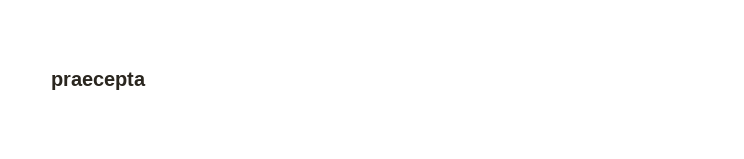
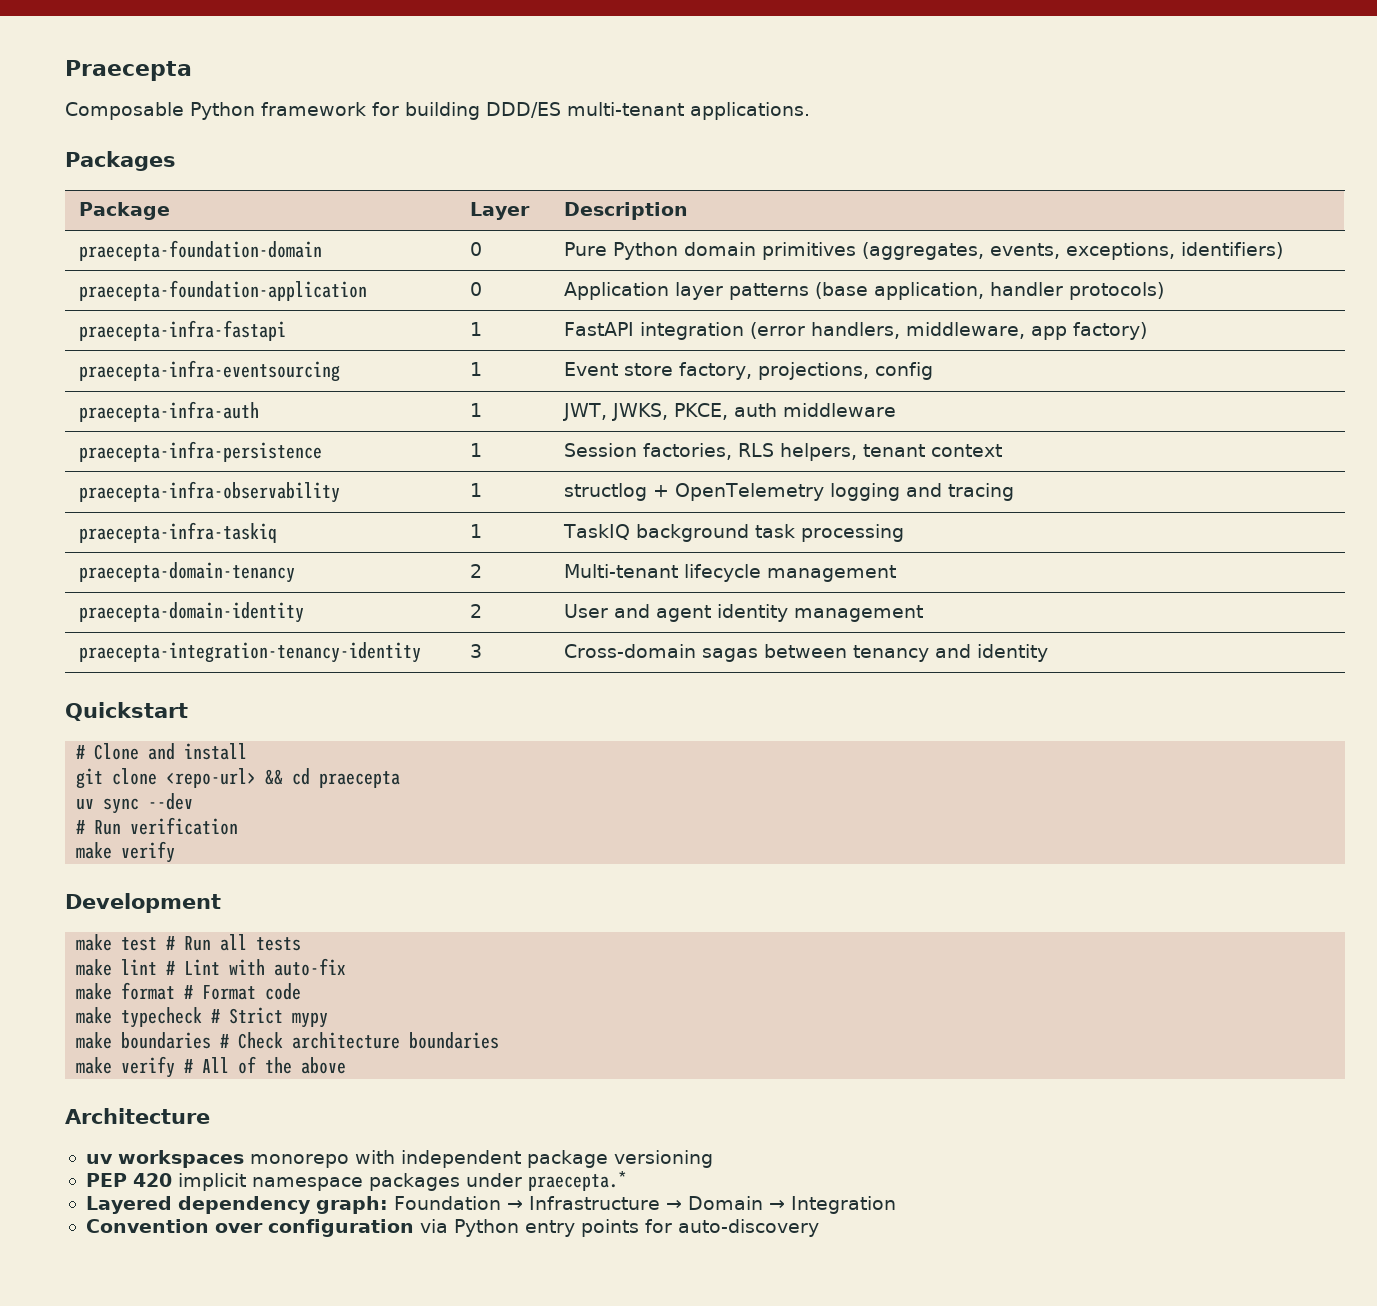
[51,72,146,90] praecepta -> [65,60,192,81] [65,102,810,120] [65,151,176,171] [79,202,171,220] [470,202,531,220] [564,202,689,220] [79,240,323,261] [470,242,483,256] [564,242,1284,260] [79,280,368,301] [470,282,483,296] [564,282,1165,300] [79,320,287,341] [470,322,483,336] [564,322,1148,340] [79,360,341,382] [470,362,483,376] [564,362,934,380] [79,401,260,422] [470,403,483,417] [563,403,897,421] [79,441,323,462] [470,443,483,457] [564,443,1003,461] [79,481,341,503] [470,483,483,497] [564,483,1015,501] [79,522,278,543] [470,524,483,538] [563,524,905,542] [79,562,296,583] [470,564,483,578] [564,564,897,582] [79,602,305,623] [470,604,483,618] [564,604,924,622] [79,642,422,663] [470,644,483,658] [564,644,1049,662] [65,702,188,721] [76,743,248,760] [76,768,401,789] [76,793,194,814] [76,817,239,835] [76,841,176,863] [65,893,221,913] [76,934,302,951] [76,958,347,976] [76,982,302,1000] [76,1007,329,1028] [76,1032,500,1049] [76,1056,347,1078] [65,1108,210,1124] [85,1150,713,1168] [85,1171,627,1191] [85,1196,896,1214] [85,1219,819,1237] Praecepta // Composable Python framework for building DDD/ES multi-tenant applications. // Packages // Package | Layer | Description // praecepta-foundation-domain | 0 | Pure Python domain primitives (aggregates, events, exceptions, identifiers) // praecepta-foundation-application | 0 | Application layer patterns (base application, handler protocols) // praecepta-infra-fastapi | 1 | FastAPI integration (error handlers, middleware, app factory) // praecepta-infra-eventsourcing | 1 | Event store factory, projections, config // praecepta-infra-auth | 1 | JWT, JWKS, PKCE, auth middleware // praecepta-infra-persistence | 1 | Session factories, RLS helpers, tenant context // praecepta-infra-observability | 1 | structlog + OpenTelemetry logging and tracing // praecepta-infra-taskiq | 1 | TaskIQ background task processing // praecepta-domain-tenancy | 2 | Multi-tenant lifecycle management // praecepta-domain-identity | 2 | User and agent identity management // praecepta-integration-tenancy-identity | 3 | Cross-domain sagas between tenancy and identity // Quickstart // # Clone and install // git clone <repo-url> && cd praecepta // uv sync --dev // # Run verification // make verify // Development // make test # Run all tests // make lint # Lint with auto-fix // make format # Format code // make typecheck # Strict mypy // make boundaries # Check architecture boundaries // make verify # All of the above // Architecture // uv workspaces monorepo with independent package versioning // PEP 420 implicit namespace packages under praecepta.* // Layered dependency graph: Foundation → Infrastructure → Domain → Integration // Convention over configuration via Python entry points for auto-discovery

